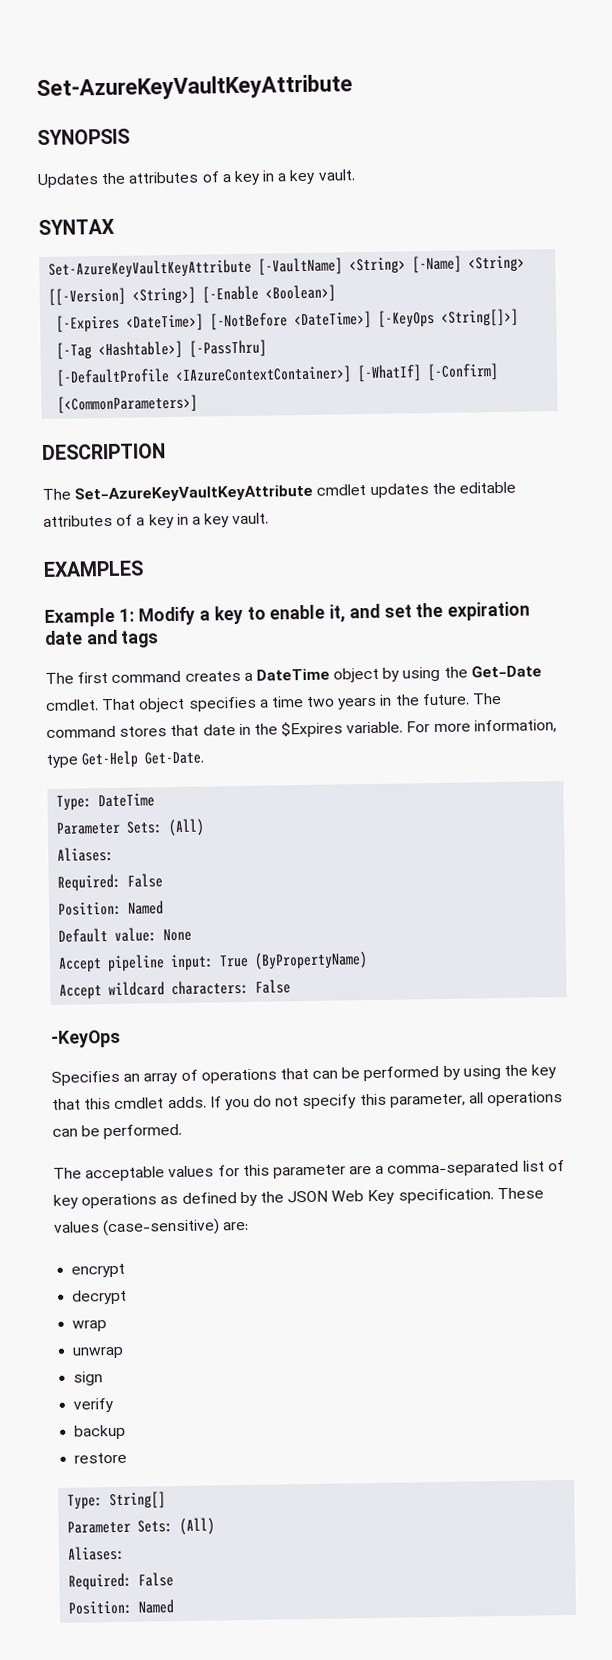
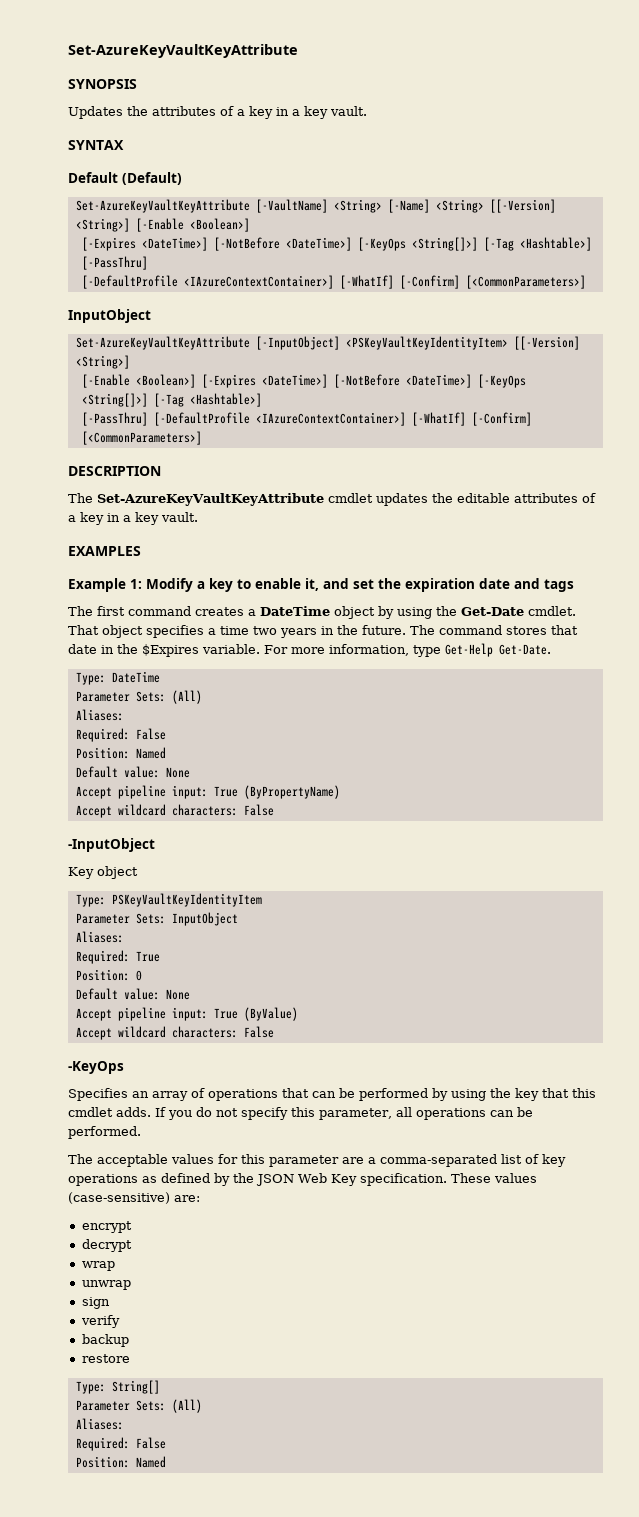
(115, 227) none -> [68,172,182,185] // Default (Default)
(199, 404) none -> [68,309,151,323] [75,336,580,350] [75,355,130,369] [81,374,526,388] [81,393,262,407] [81,412,532,426] [81,431,202,445] // InputObject // Set-AzureKeyVaultKeyAttribute [-InputObject] <PSKeyVaultKeyIdentityItem> [[-Version] <String>] // [-Enable <Boolean>] [-Expires <DateTime>] [-NotBefore <DateTime>] [-KeyOps <String[]>] [-Tag <Hashtable>] // [-PassThru] [-DefaultProfile <IAzureContextContainer>] [-WhatIf] [-Confirm] [<CommonParameters>]
(292, 986) none -> [68,838,155,852] [68,866,138,879] [75,893,262,907] [75,912,238,926] [75,931,124,943] [75,950,160,964] [75,969,142,981] [75,988,190,1000] [75,1007,298,1021] [75,1026,274,1040] // -InputObject // Key object // Type: PSKeyVaultKeyIdentityItem // Parameter Sets: InputObject // Aliases: // Required: True // Position: 0 // Default value: None // Accept pipeline input: True (ByValue) // Accept wildcard characters: False

